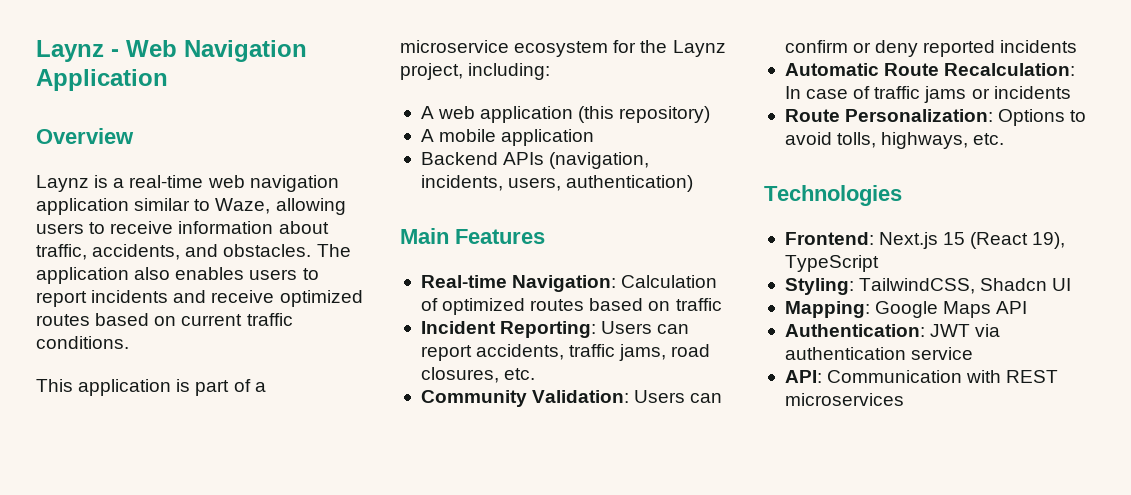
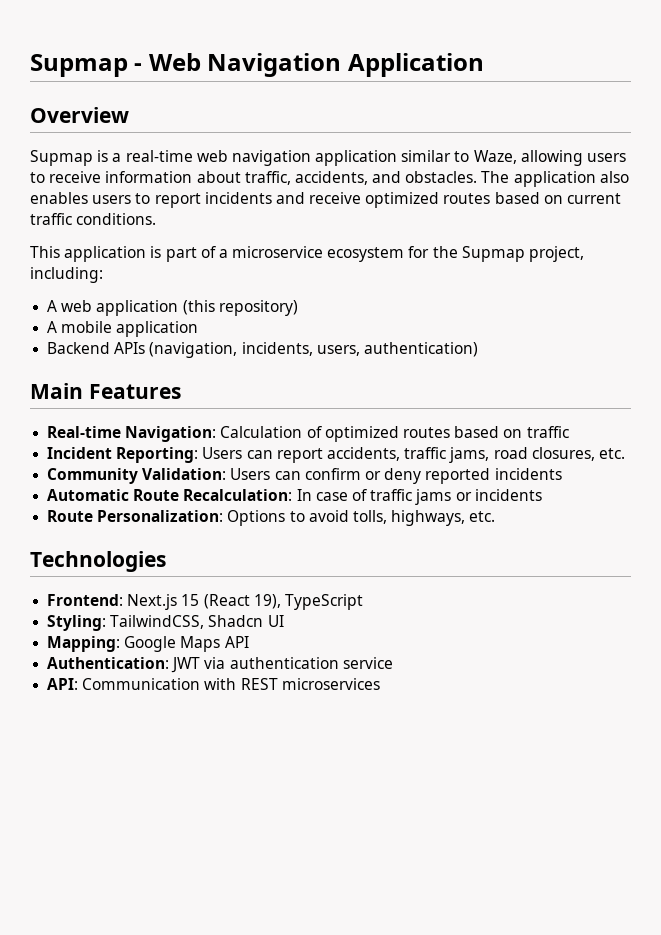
[36,40,104,62] Laynz -> [30,54,128,77] Supmap
[36,175,89,192] Laynz -> [30,150,93,166] Supmap
[672,40,726,57] Laynz -> [461,246,525,262] Supmap

